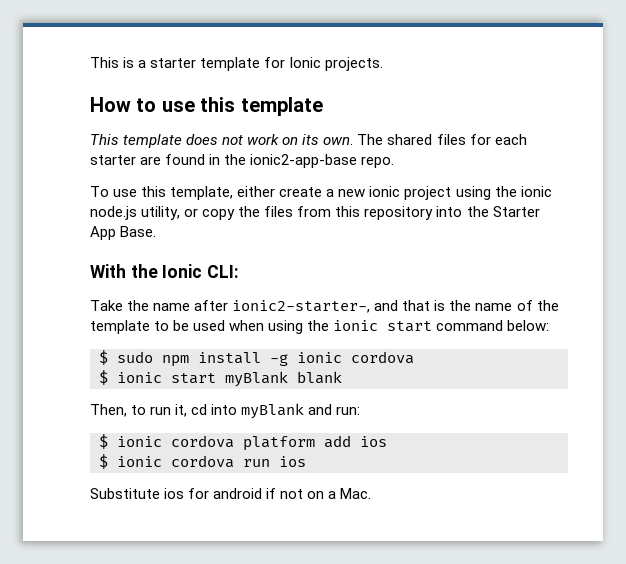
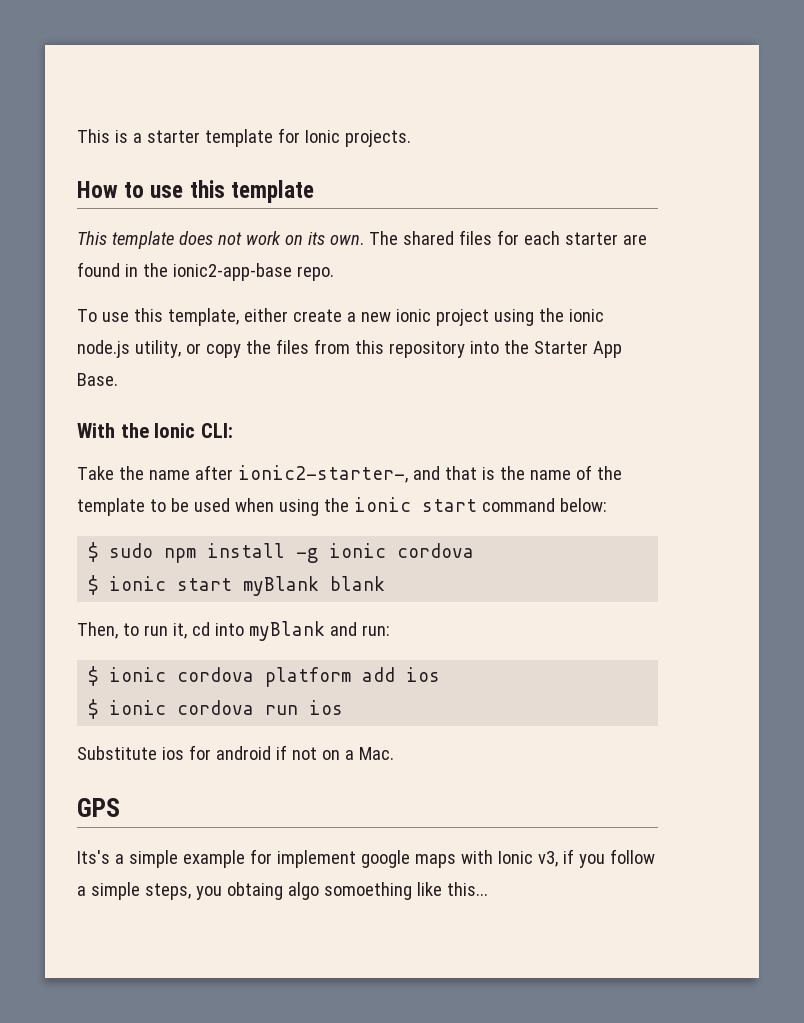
(372, 493) none -> [77,798,120,817] [77,849,655,868] [77,882,488,900] // GPS // Its's a simple example for implement google maps with Ionic v3, if you follow a simple steps, you obtaing algo somoething like this...

